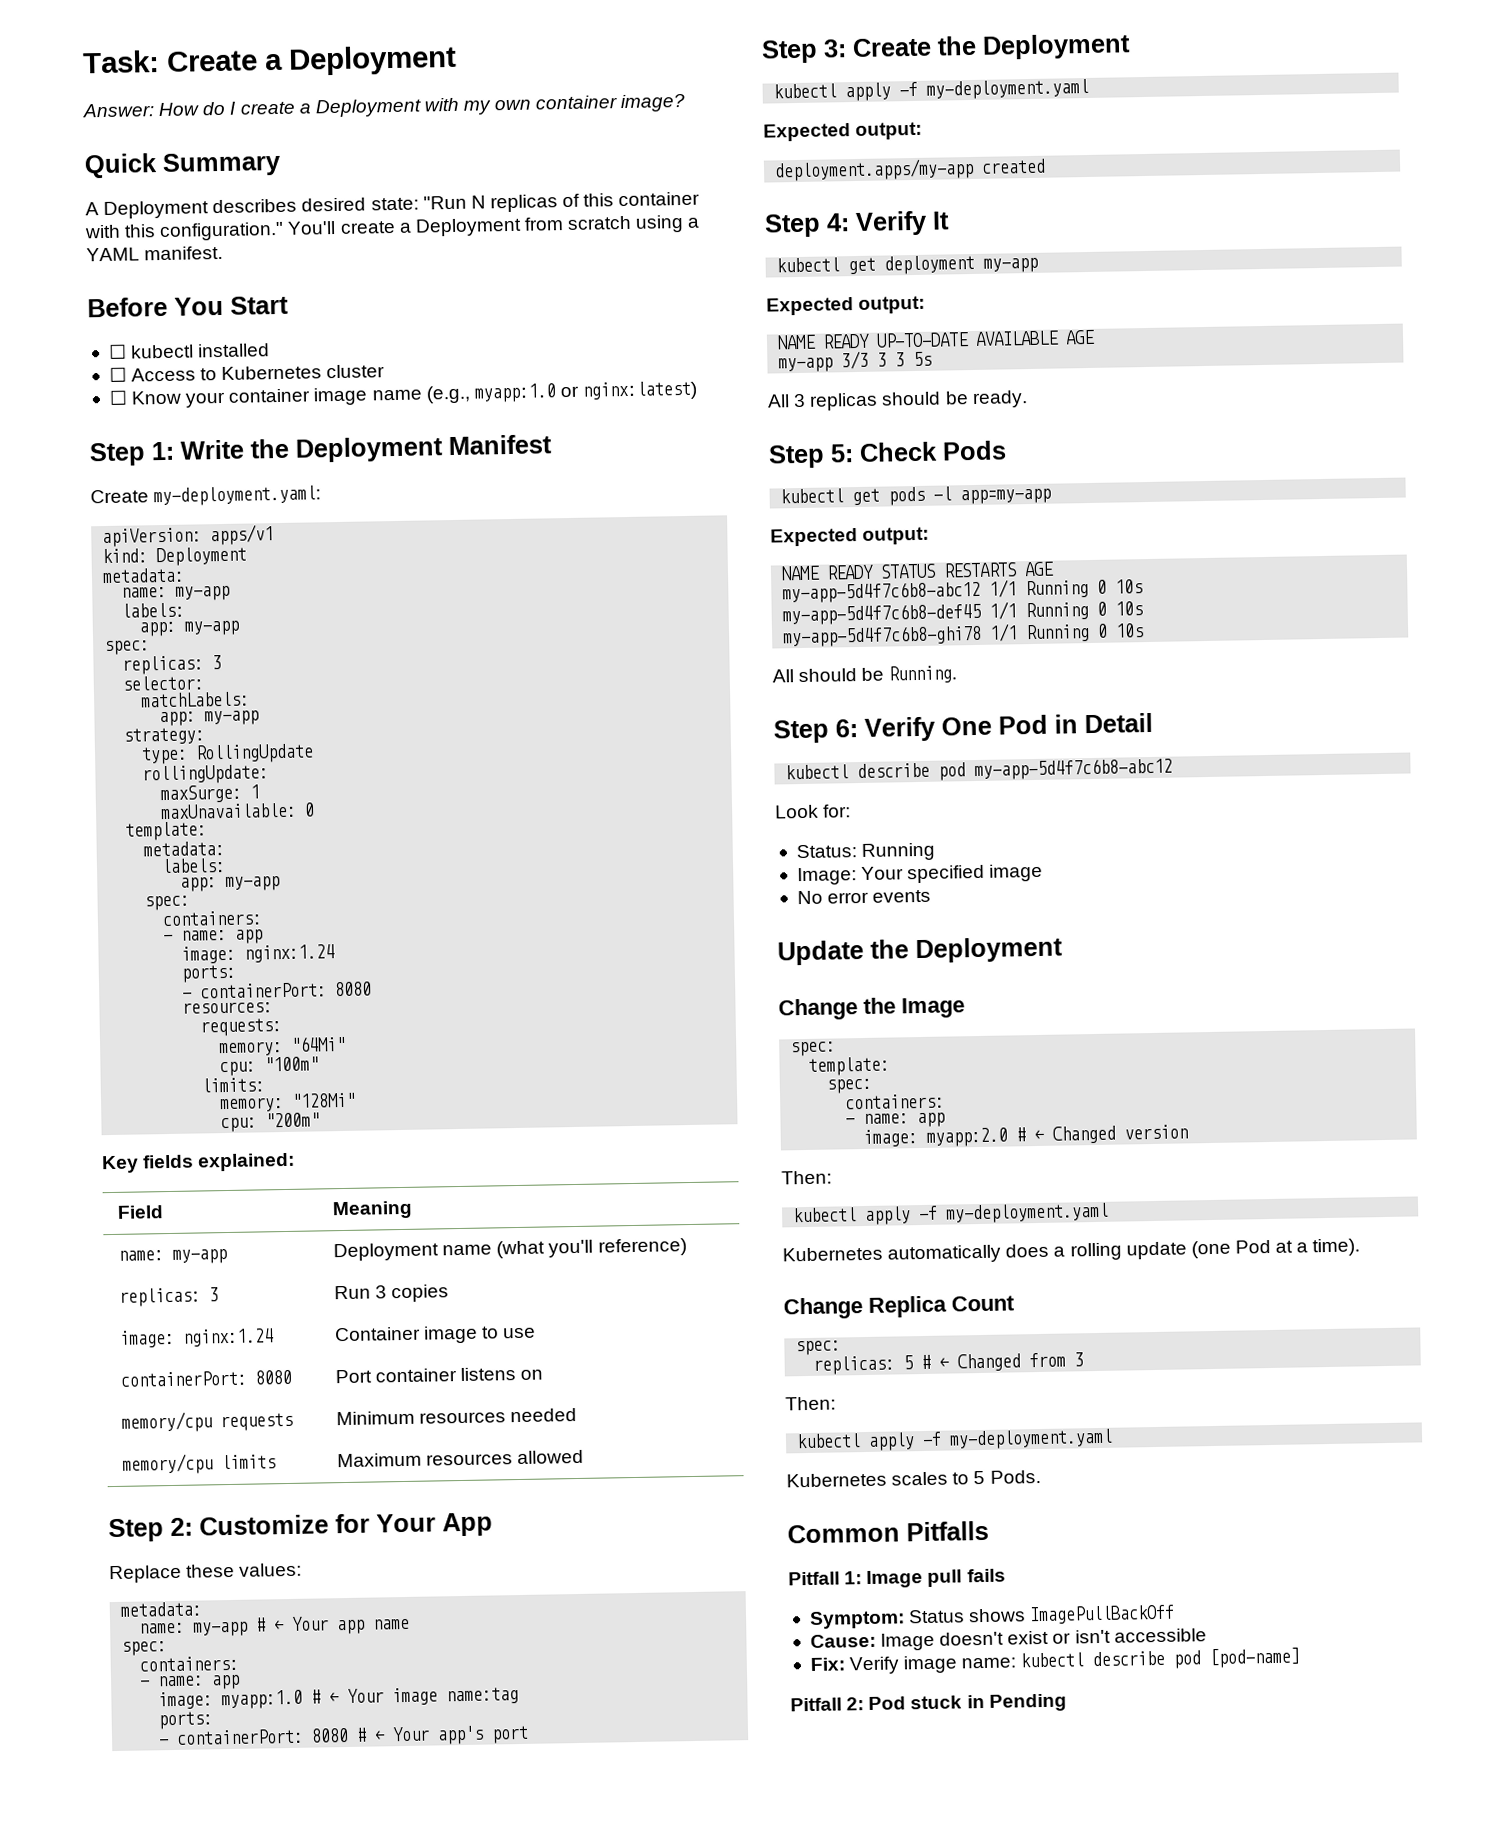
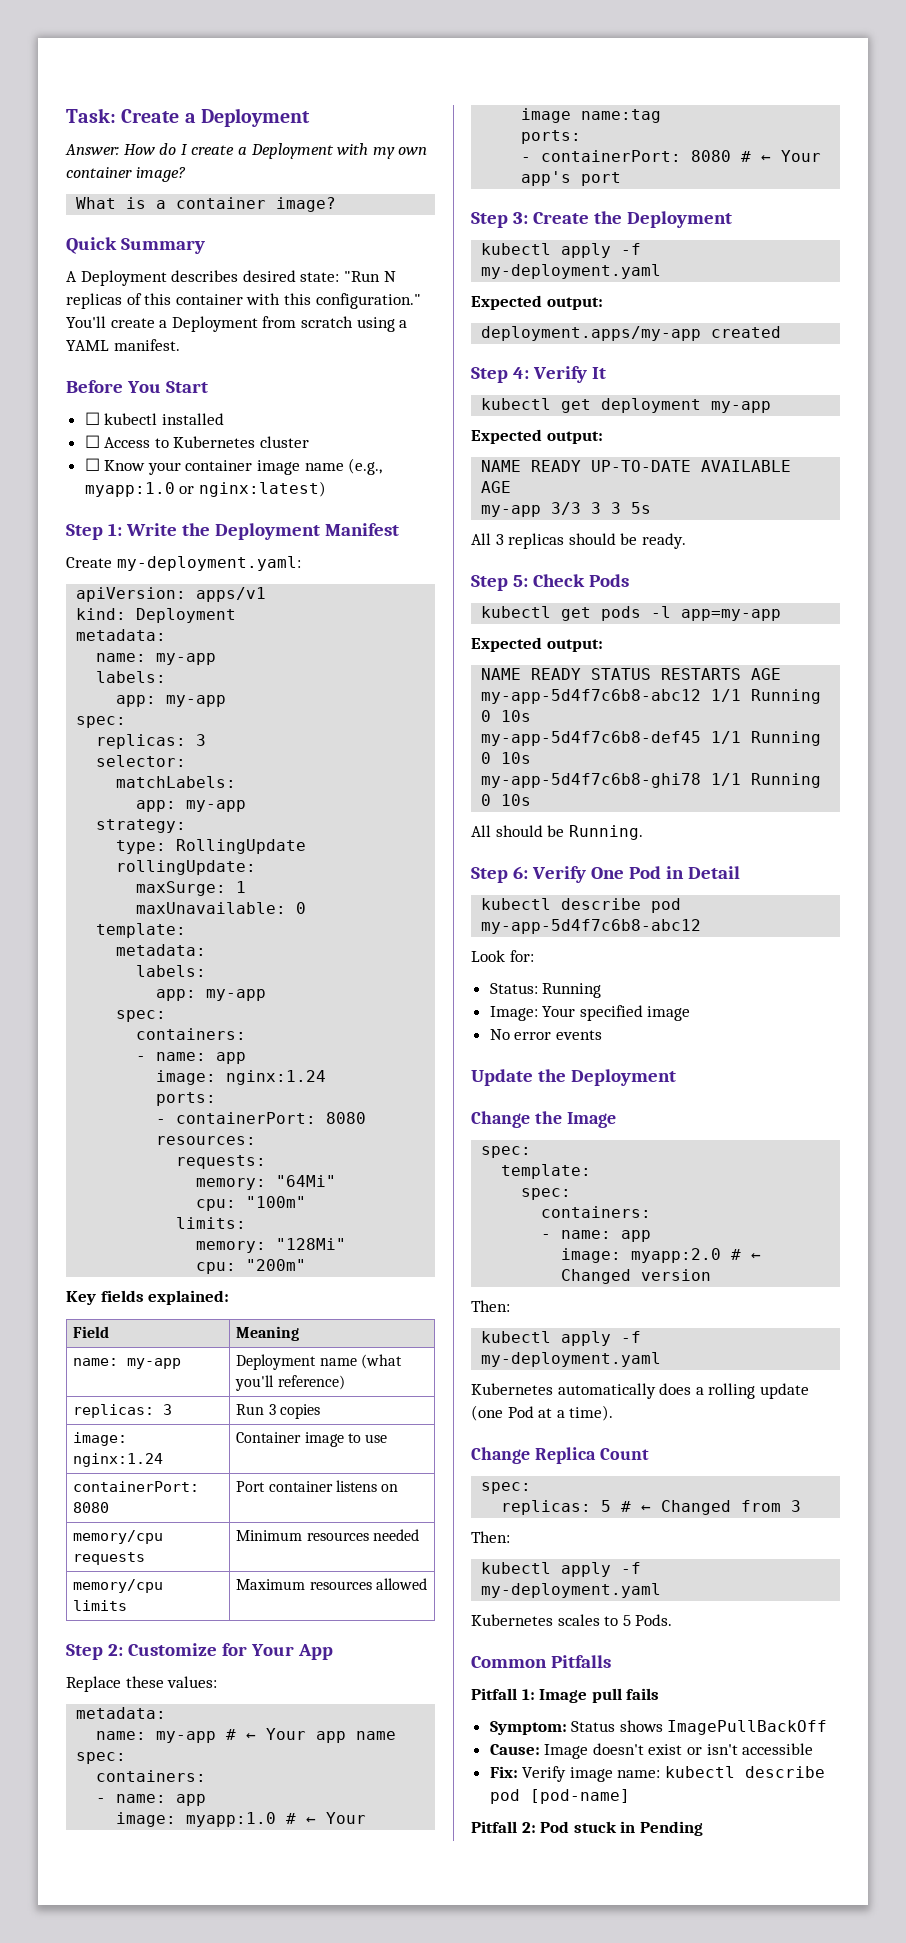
(687, 103) none -> [76,197,337,212] // What is a container image?

